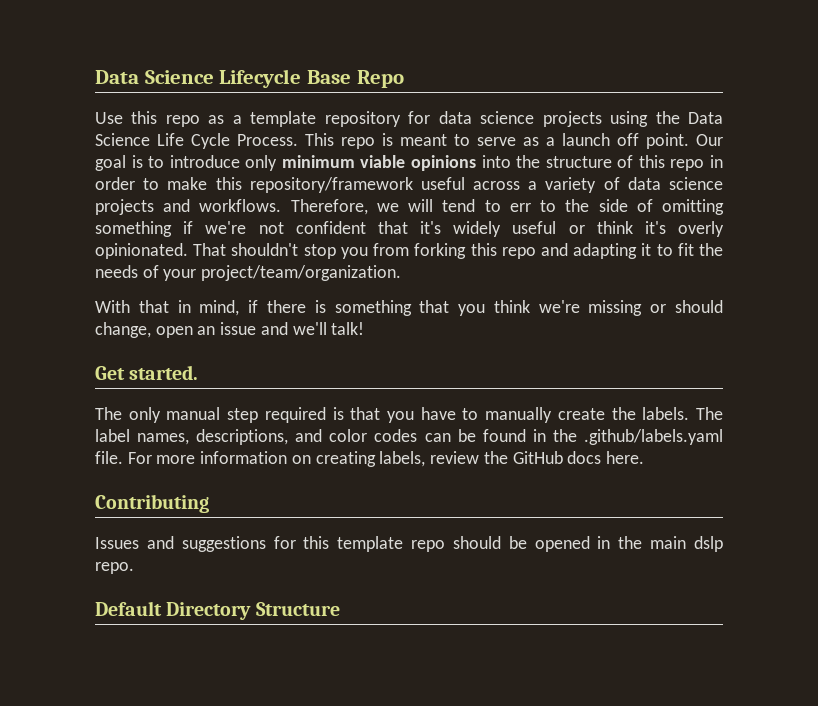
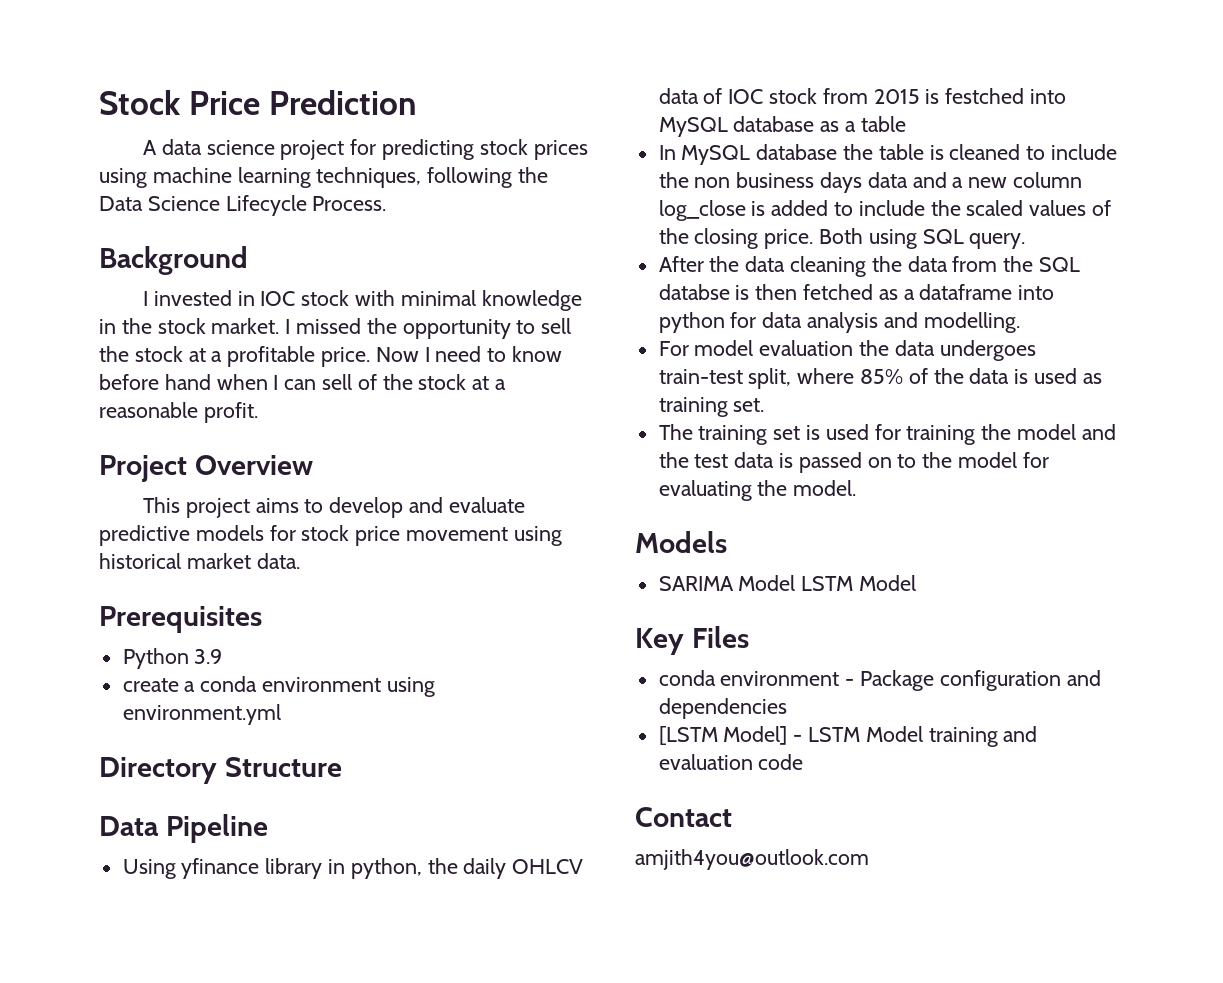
[95,69,404,88] [95,111,723,127] [95,133,723,149] [95,155,723,171] [95,177,723,193] [95,199,724,215] [95,221,724,237] [95,243,723,259] [95,265,402,281] [95,300,723,316] [95,322,365,338] [95,365,199,380] [95,407,723,423] [95,429,723,445] [95,451,644,467] [95,494,209,513] [95,536,723,552] [95,562,134,574] [95,601,340,620] Data Science Lifecycle Base Repo // Use this repo as a template repository for data science projects using the Data Science Life Cycle Process. This repo is meant to serve as a launch off point. Our goal is to introduce only minimum viable opinions into the structure of this repo in order to make this repository/framework useful across a variety of data science projects and workflows. Therefore, we will tend to err to the side of omitting something if we're not confident that it's widely useful or think it's overly opinionated. That shouldn't stop you from forking this repo and adapting it to fit the needs of your project/team/organization. // With that in mind, if there is something that you think we're missing or should change, open an issue and we'll talk! // Get started. // The only manual step required is that you have to manually create the labels. The label names, descriptions, and color codes can be found in the .github/labels.yaml file. For more information on creating labels, review the GitHub docs here. // Contributing // Issues and suggestions for this template repo should be opened in the main dslp repo. // Default Directory Structure -> [99,90,417,115] [142,139,588,160] [99,167,549,188] [99,195,387,216] [99,246,248,275] [142,290,582,311] [99,318,572,339] [99,346,563,367] [99,374,507,390] [99,402,258,423] [99,455,313,482] [142,497,525,518] [99,525,562,546] [99,553,300,569] [99,606,262,633] [122,648,223,669] [122,676,435,697] [122,704,281,725] [99,757,342,784] [99,814,268,843] [122,858,584,879] [658,88,1067,104] [658,116,906,137] [658,144,1118,165] [658,172,1083,193] [658,200,1112,221] [658,228,1026,249] [658,256,1081,277] [658,284,1055,300] [658,312,1020,333] [658,340,1036,361] [658,368,1102,389] [658,397,765,417] [658,424,1116,445] [658,452,1049,473] [658,480,857,501] [635,531,727,553] [658,575,917,591] [635,626,749,655] [658,670,1101,691] [658,698,787,719] [658,726,1038,747] [658,754,804,770] [635,807,732,827] [635,849,869,870] Stock Price Prediction // A data science project for predicting stock prices using machine learning techniques, following the Data Science Lifecycle Process. // Background // I invested in IOC stock with minimal knowledge in the stock market. I missed the opportunity to sell the stock at a profitable price. Now I need to know before hand when I can sell of the stock at a reasonable profit. // Project Overview // This project aims to develop and evaluate predictive models for stock price movement using historical market data. // Prerequisites // Python 3.9 // create a conda environment using environment.yml // Directory Structure // Data Pipeline // Using yfinance library in python, the daily OHLCV data of IOC stock from 2015 is festched into MySQL database as a table // In MySQL database the table is cleaned to include the non business days data and a new column log_close is added to include the scaled values of the closing price. Both using SQL query. // After the data cleaning the data from the SQL databse is then fetched as a dataframe into python for data analysis and modelling. // For model evaluation the data undergoes train-test split, where 85% of the data is used as training set. // The training set is used for training the model and the test data is passed on to the model for evaluating the model. // Models // SARIMA Model LSTM Model // Key Files // conda environment - Package configuration and dependencies // [LSTM Model] - LSTM Model training and evaluation code // Contact // amjith4you@outlook.com

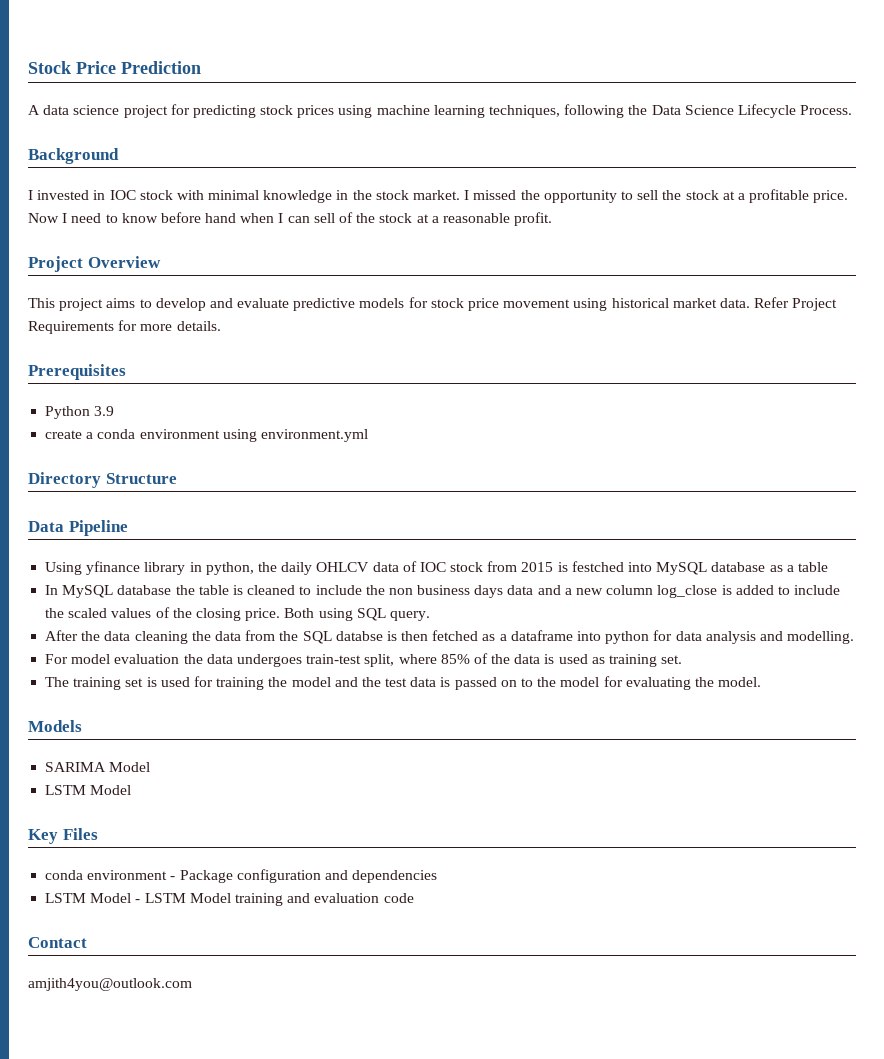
(300, 561) none -> [754,297,838,311] [28,320,221,334] Refer Project Requirements for more details.
(796, 583) none -> (151, 767) //
[658,726,788,745] [LSTM Model] -> [45,893,132,903] LSTM Model

